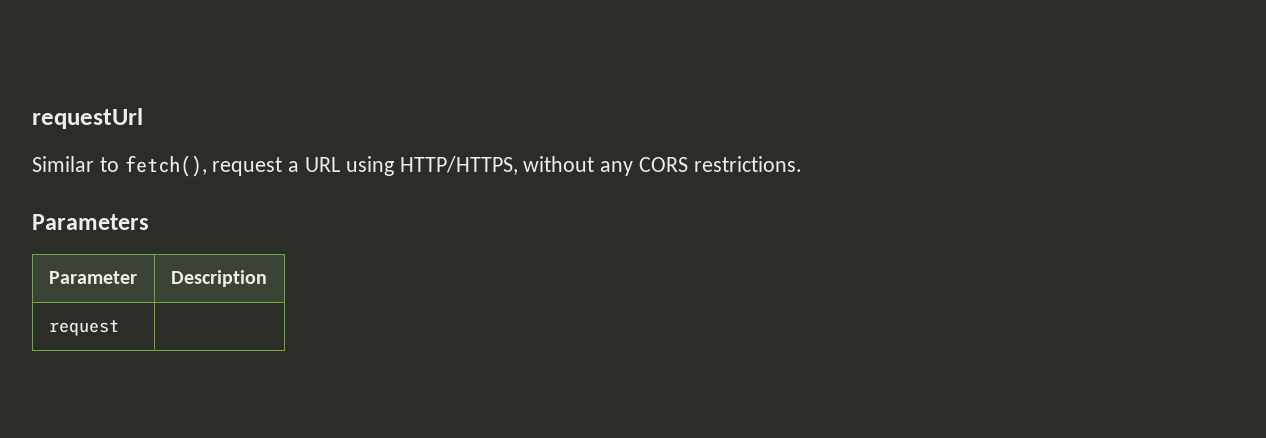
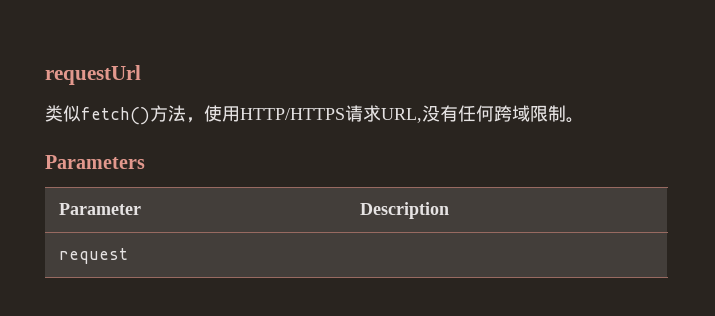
[32,155,802,177] Similar to fetch(), request a URL using HTTP/HTTPS, without any CORS restrictions. -> [45,105,584,125] 类似fetch()方法，使用HTTP/HTTPS请求URL,没有任何跨域限制。

